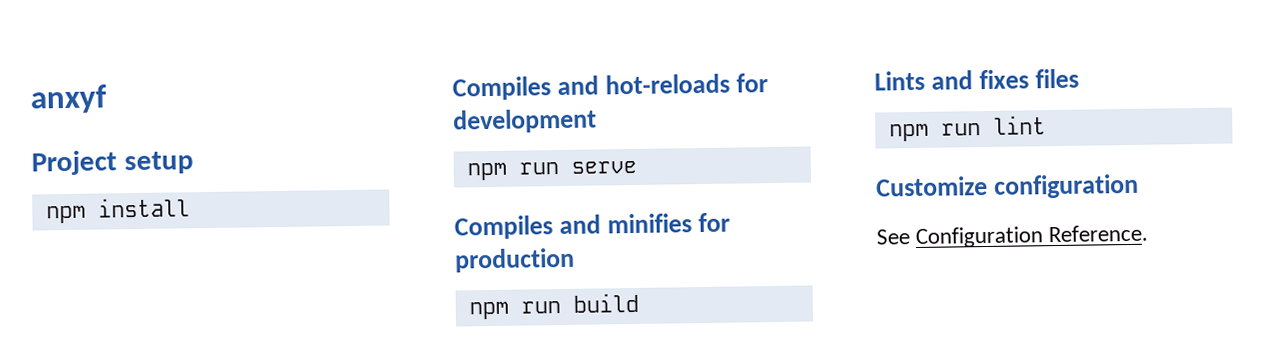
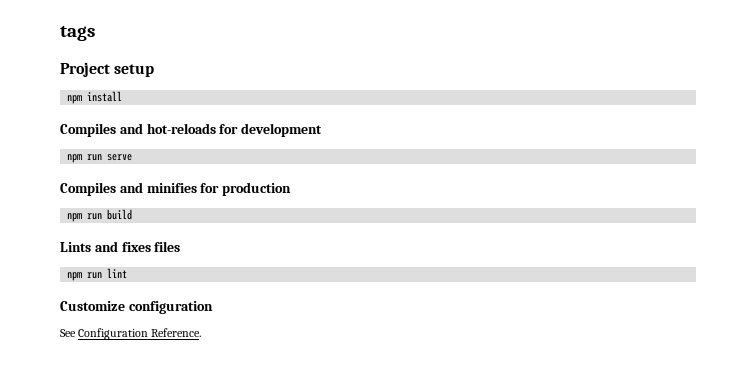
[30,84,107,114] anxyf -> [60,26,95,41] tags

